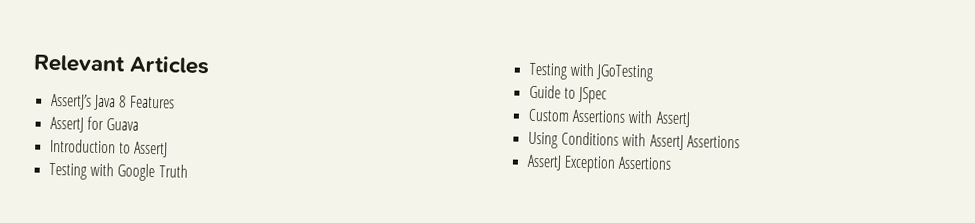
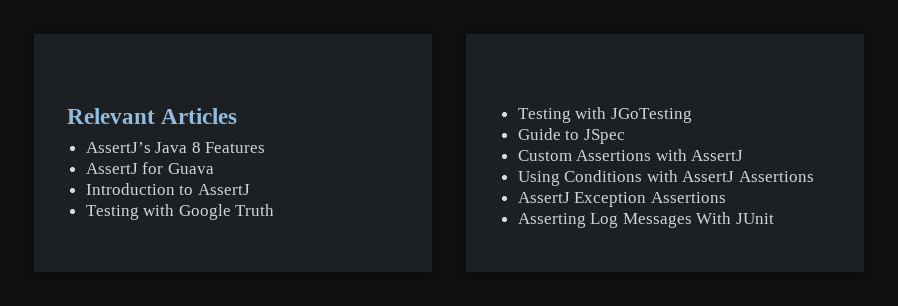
(673, 163) none -> [517,212,775,228] // Asserting Log Messages With JUnit

